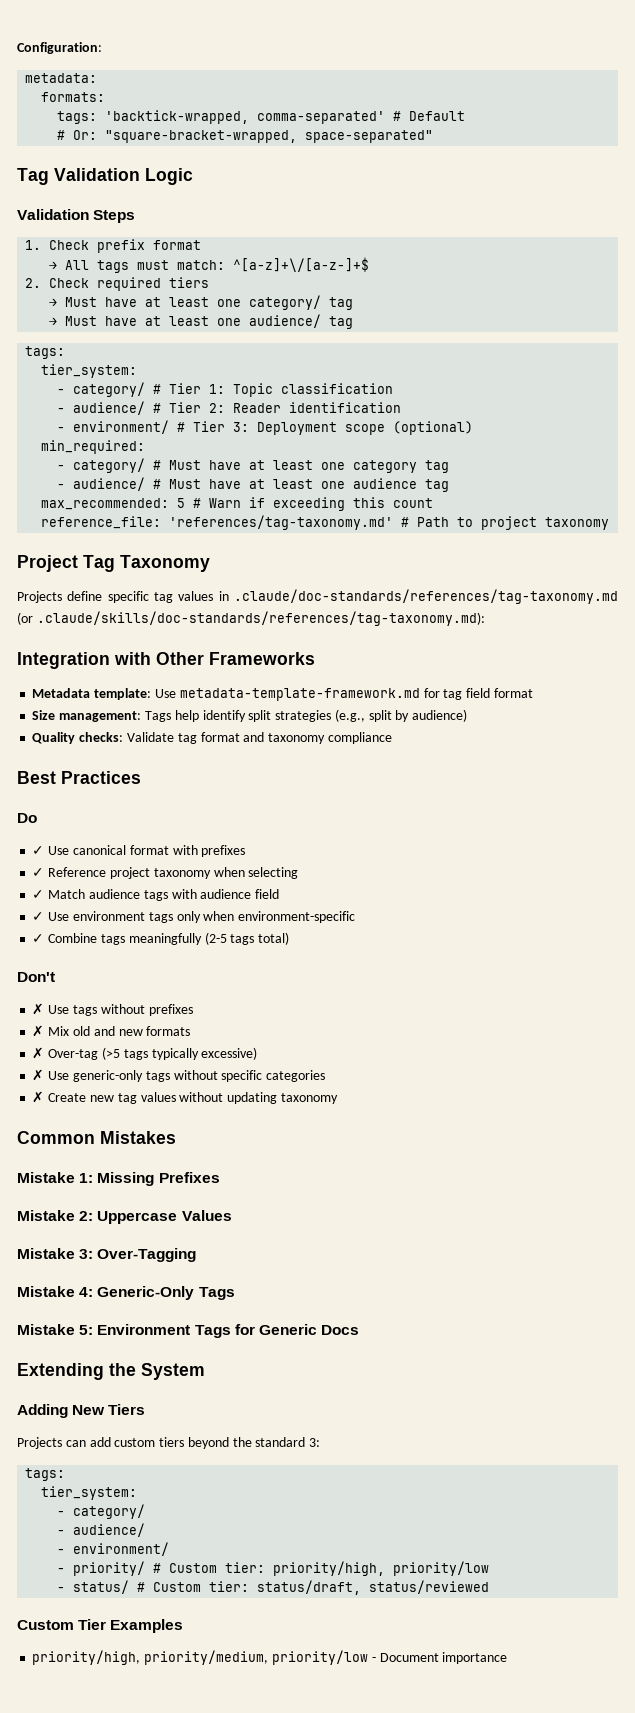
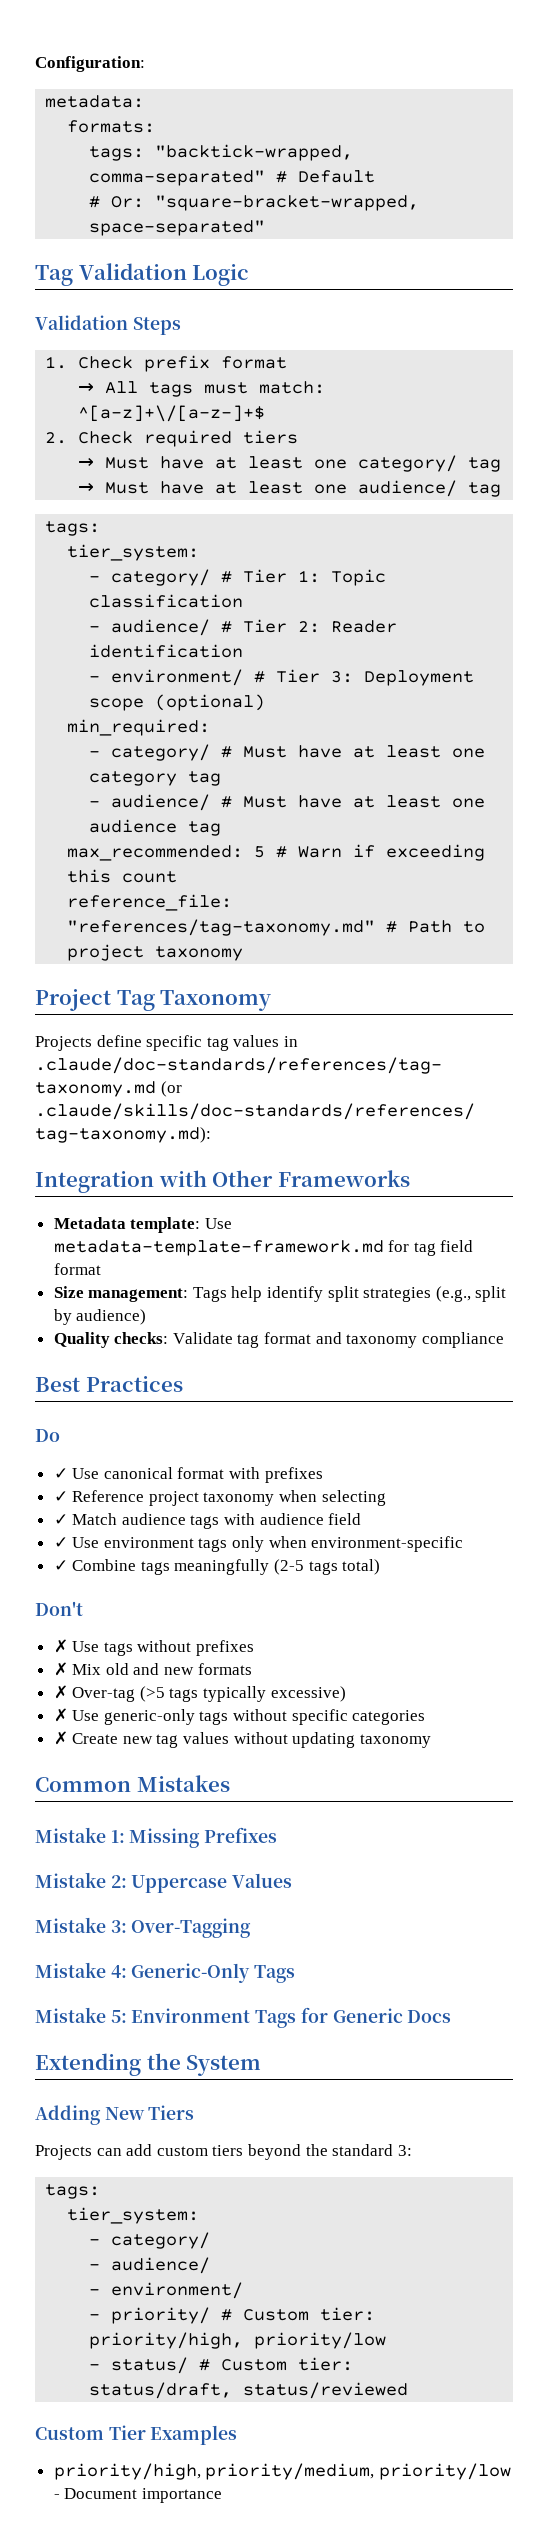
[105,110,386,124] 'backtick-wrapped, comma-separated' -> [155,144,354,161] [89,170,266,186] "backtick-wrapped, comma-separated"
[169,515,394,530] 'references/tag-taxonomy.md' -> [67,919,376,936] "references/tag-taxonomy.md"

